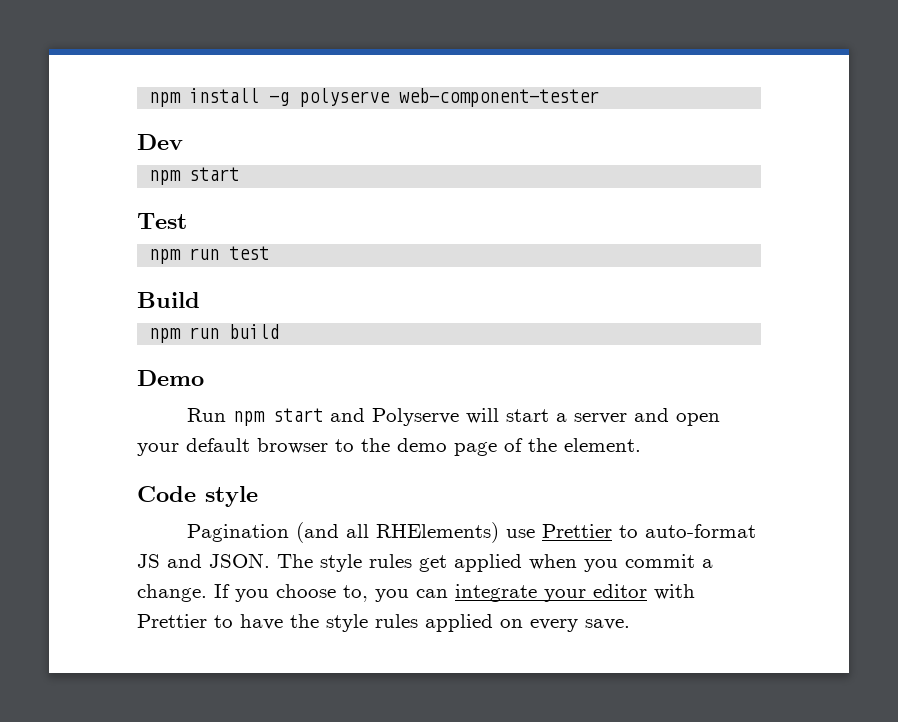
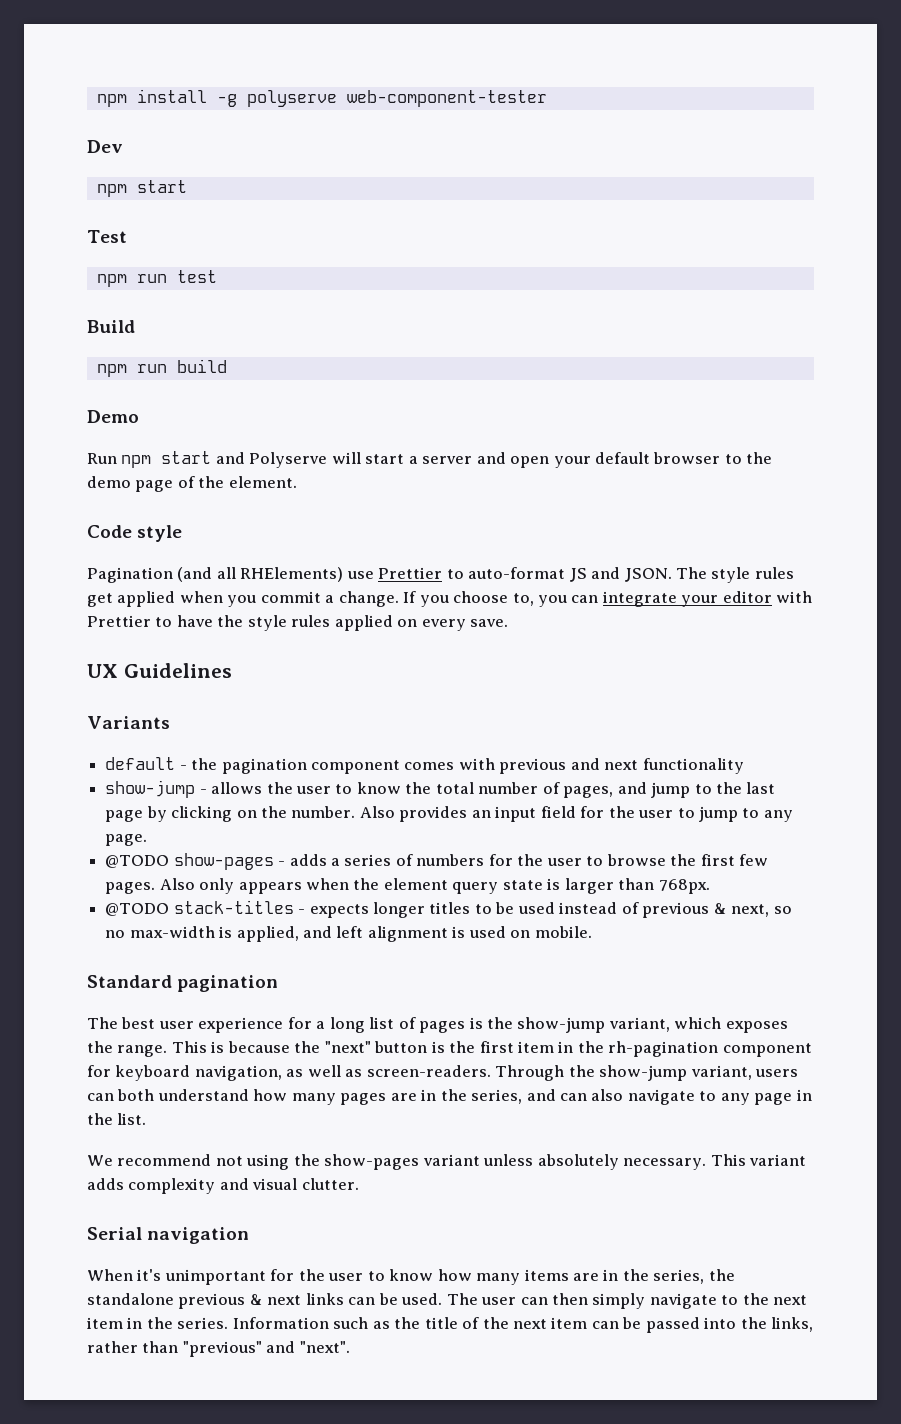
(630, 624) none -> [87,663,232,678] [87,716,170,729] [105,757,744,774] [105,780,776,798] [105,806,793,822] [105,834,148,846] [105,853,768,870] [105,878,710,894] [105,900,792,918] [105,926,592,942] [87,975,279,992] [87,1017,788,1033] [87,1041,812,1057] [87,1065,799,1081] [87,1089,812,1105] [87,1113,147,1125] [87,1154,807,1170] [87,1178,359,1194] [87,1227,250,1244] [87,1269,735,1285] [87,1293,808,1309] [87,1317,814,1333] [87,1341,350,1357] // UX Guidelines // Variants // default - the pagination component comes with previous and next functionality // show-jump - allows the user to know the total number of pages, and jump to the last page by clicking on the number. Also provides an input field for the user to jump to any page. // @TODO show-pages - adds a series of numbers for the user to browse the first few pages. Also only appears when the element query state is larger than 768px. // @TODO stack-titles - expects longer titles to be used instead of previous & next, so no max-width is applied, and left alignment is used on mobile. // Standard pagination // The best user experience for a long list of pages is the show-jump variant, which exposes the range. This is because the "next" button is the first item in the rh-pagination component for keyboard navigation, as well as screen-readers. Through the show-jump variant, users can both understand how many pages are in the series, and can also navigate to any page in the list. // We recommend not using the show-pages variant unless absolutely necessary. This variant adds complexity and visual clutter. // Serial navigation // When it's unimportant for the user to know how many items are in the series, the standalone previous & next links can be used. The user can then simply navigate to the next item in the series. Information such as the title of the next item can be passed into the links, rather than "previous" and "next".

